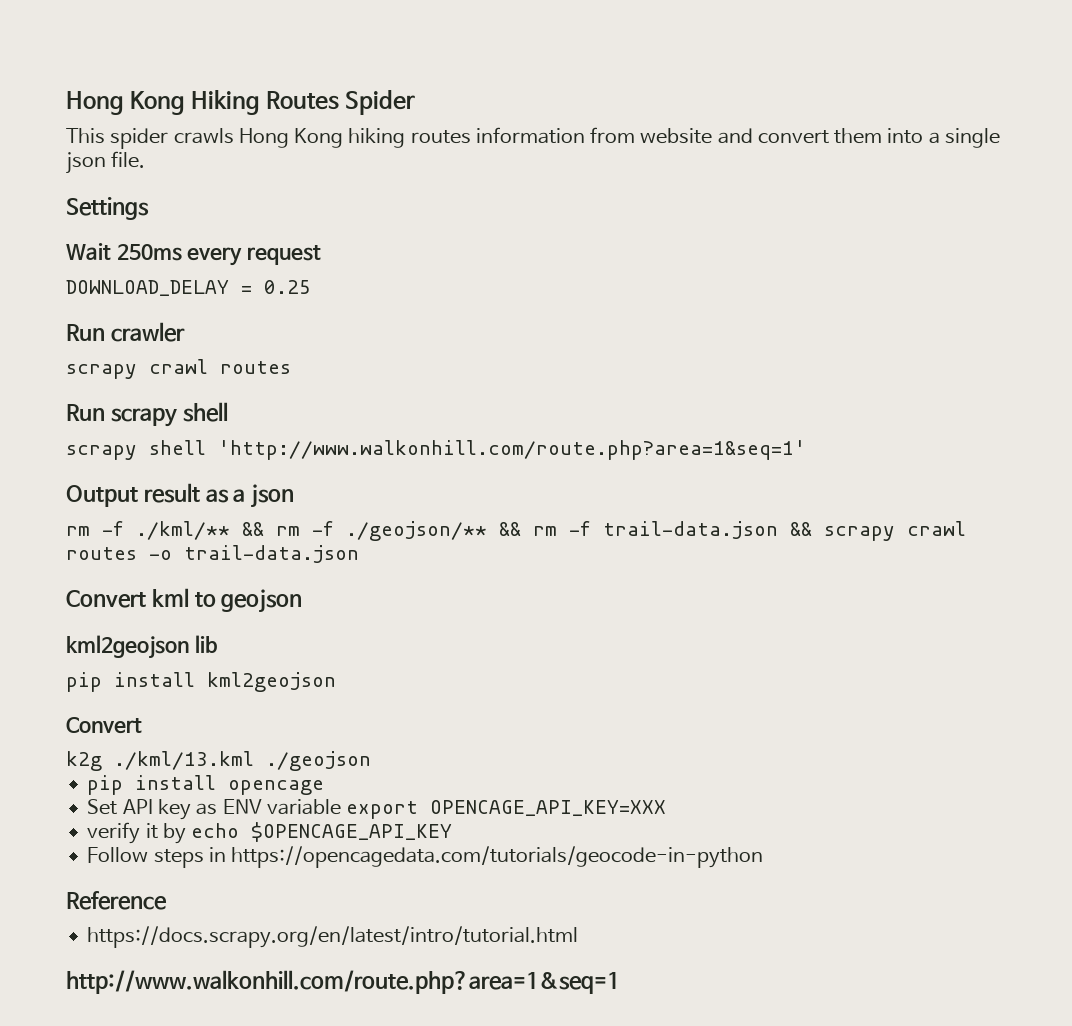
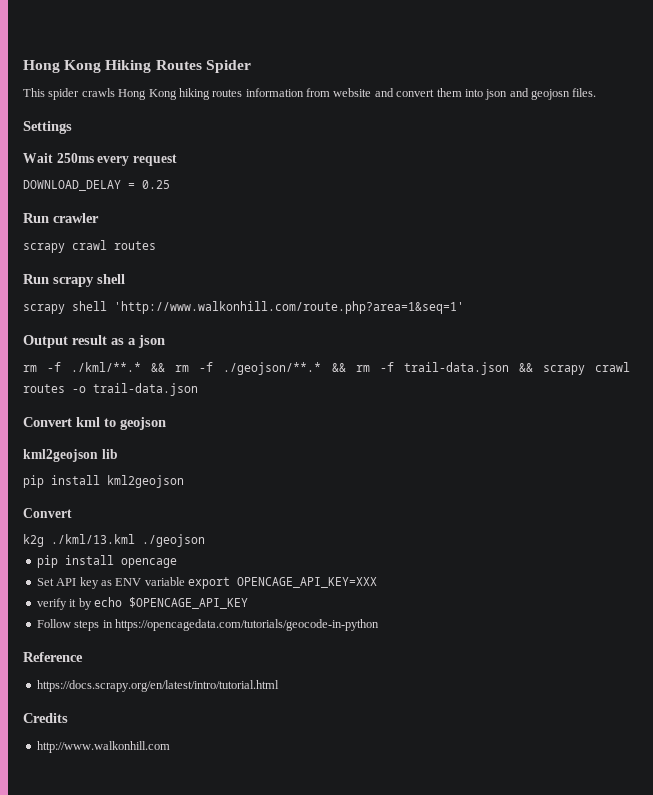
[928,128,1000,148] [66,151,146,174] a single json file. -> [485,88,597,100] json and geojosn files.
[136,521,487,541] ./kml/** && rm -f ./geojson/** -> [71,362,322,375] ./kml/**.* && rm -f ./geojson/**.*
[66,970,620,994] http://www.walkonhill.com/route.php?area=1&seq=1 -> [23,713,68,723] [36,741,170,753] Credits // http://www.walkonhill.com

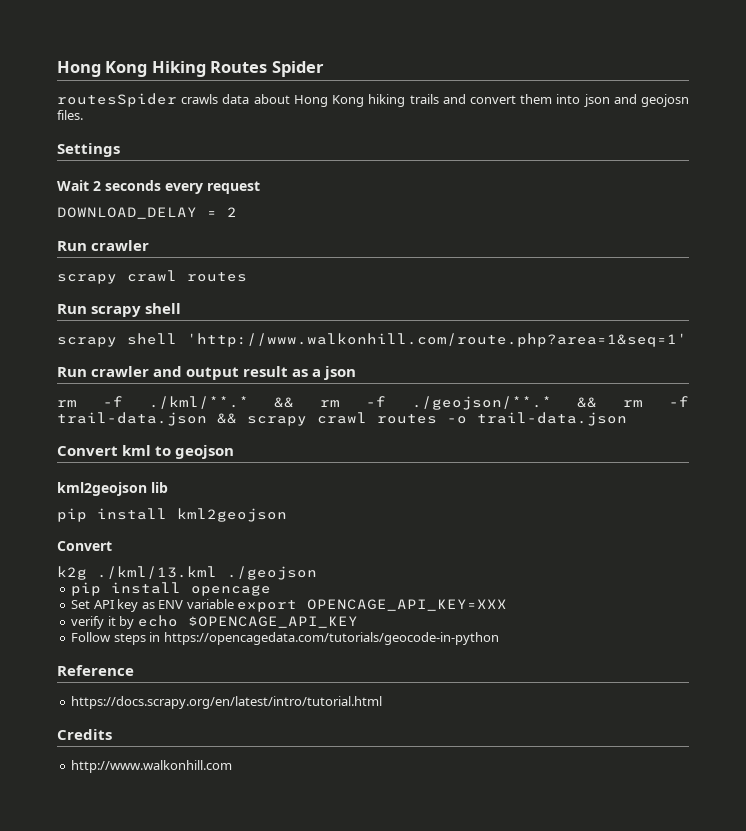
[23,88,372,100] This spider crawls Hong Kong hiking routes information from website -> [57,93,439,107] routesSpider crawls data about Hong Kong hiking trails
[56,153,94,163] 250ms -> [93,180,161,191] 2 seconds
[142,180,170,189] 0.25 -> [227,207,237,217] 2
[23,335,68,348] Output -> [57,366,240,380] Run crawler and output

